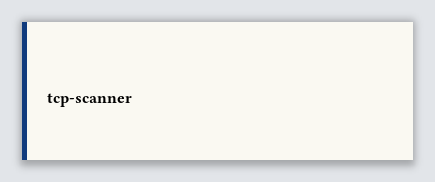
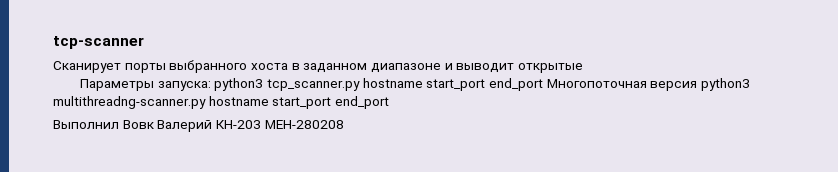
(132, 100) none -> [53,60,583,73] [79,78,750,91] [53,96,389,109] [53,120,344,132] // Сканирует порты выбранного хоста в заданном диапазоне и выводит открытые // Параметры запуска: python3 tcp_scanner.py hostname start_port end_port Многопоточная версия python3 multithreadng-scanner.py hostname start_port end_port // Выполнил Вовк Валерий КН-203 МЕН-280208

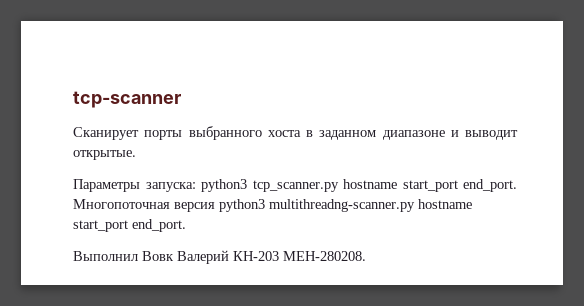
[517,63,583,73] открытые -> [73,150,136,160] открытые.
[488,78,543,91] end_port -> [463,179,517,192] end_port.
[334,96,389,109] end_port -> [132,219,186,232] end_port.
[264,120,344,129] МЕН-280208 -> [283,251,366,261] МЕН-280208.

